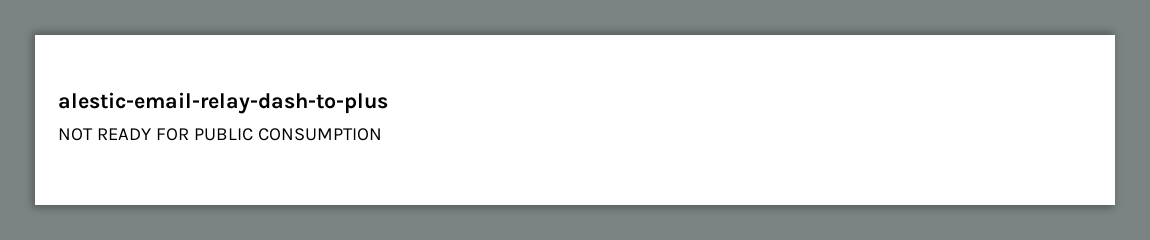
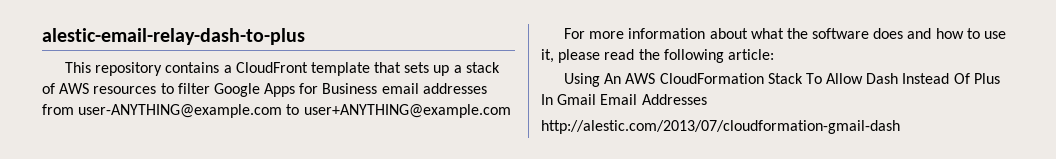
[58,128,382,141] NOT READY FOR PUBLIC CONSUMPTION -> [65,62,500,76] [42,83,487,97] [42,104,511,118] [564,28,1007,39] [541,49,774,63] [564,73,1000,87] [541,94,707,105] [541,120,900,134] This repository contains a CloudFront template that sets up a stack of AWS resources to filter Google Apps for Business email addresses from user-ANYTHING@example.com to user+ANYTHING@example.com // For more information about what the software does and how to use it, please read the following article: // Using An AWS CloudFormation Stack To Allow Dash Instead Of Plus In Gmail Email Addresses // http://alestic.com/2013/07/cloudformation-gmail-dash

